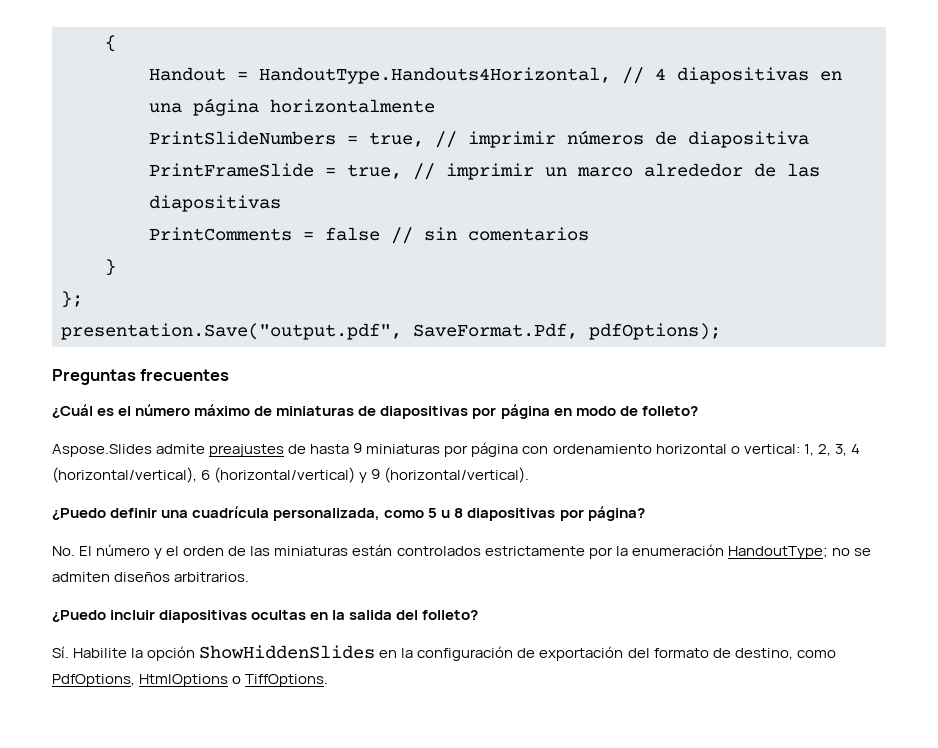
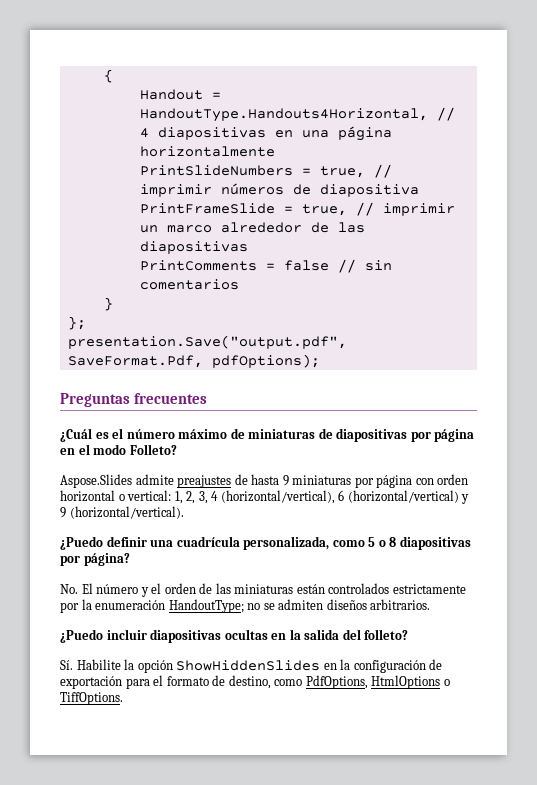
[575,406,698,416] modo de folleto? -> [78,444,177,455] el modo Folleto?
[552,444,652,454] ordenamiento -> [437,474,469,485] orden
[441,510,451,518] u -> [378,540,386,547] o
[627,648,650,658] del -> [125,675,164,689] para el

